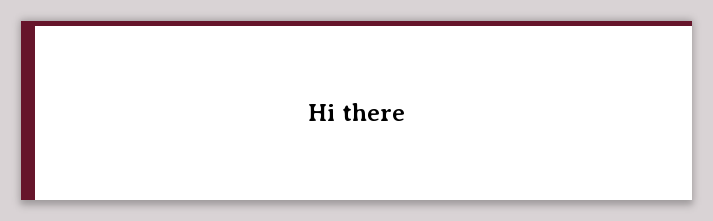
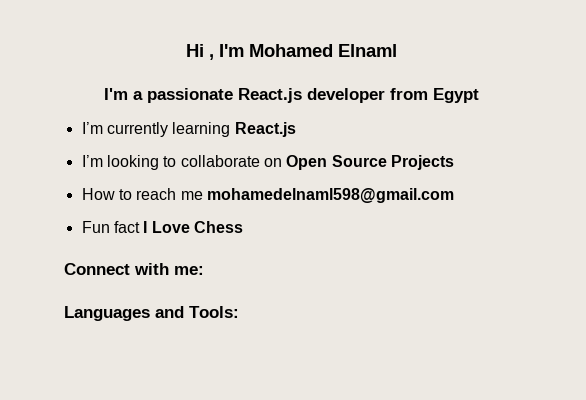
[341,103,405,121] there -> [208,44,397,60] [103,88,479,103] [81,122,296,137] [81,155,454,170] [81,188,454,203] [81,221,243,233] [64,263,204,275] [64,306,239,321] , I'm Mohamed Elnaml // I'm a passionate React.js developer from Egypt // I’m currently learning React.js // I’m looking to collaborate on Open Source Projects // How to reach me mohamedelnaml598@gmail.com // Fun fact I Love Chess // Connect with me: // Languages and Tools:

